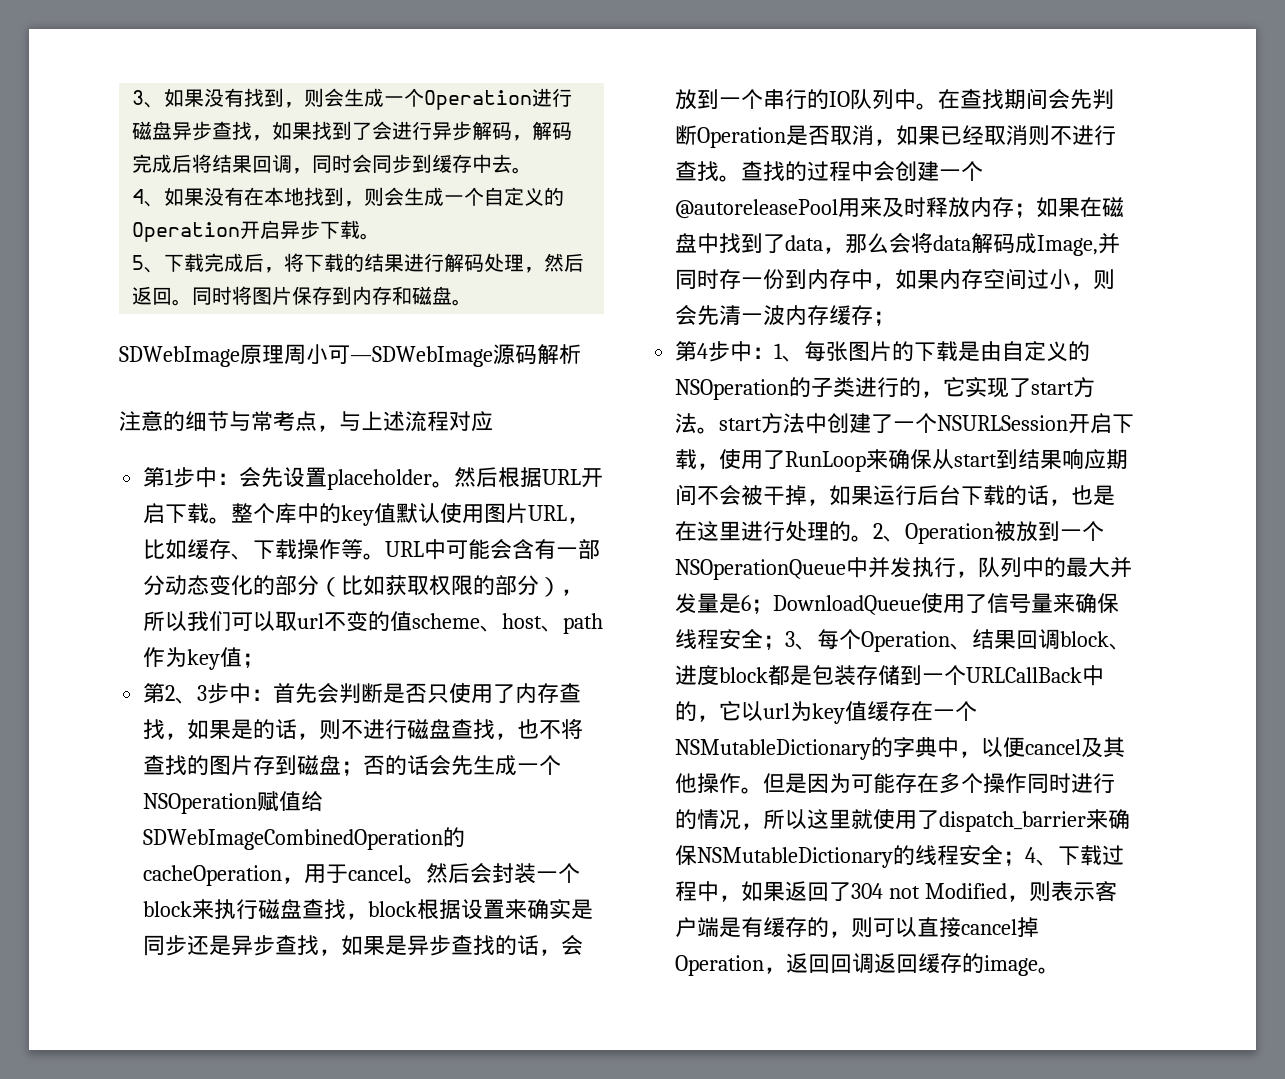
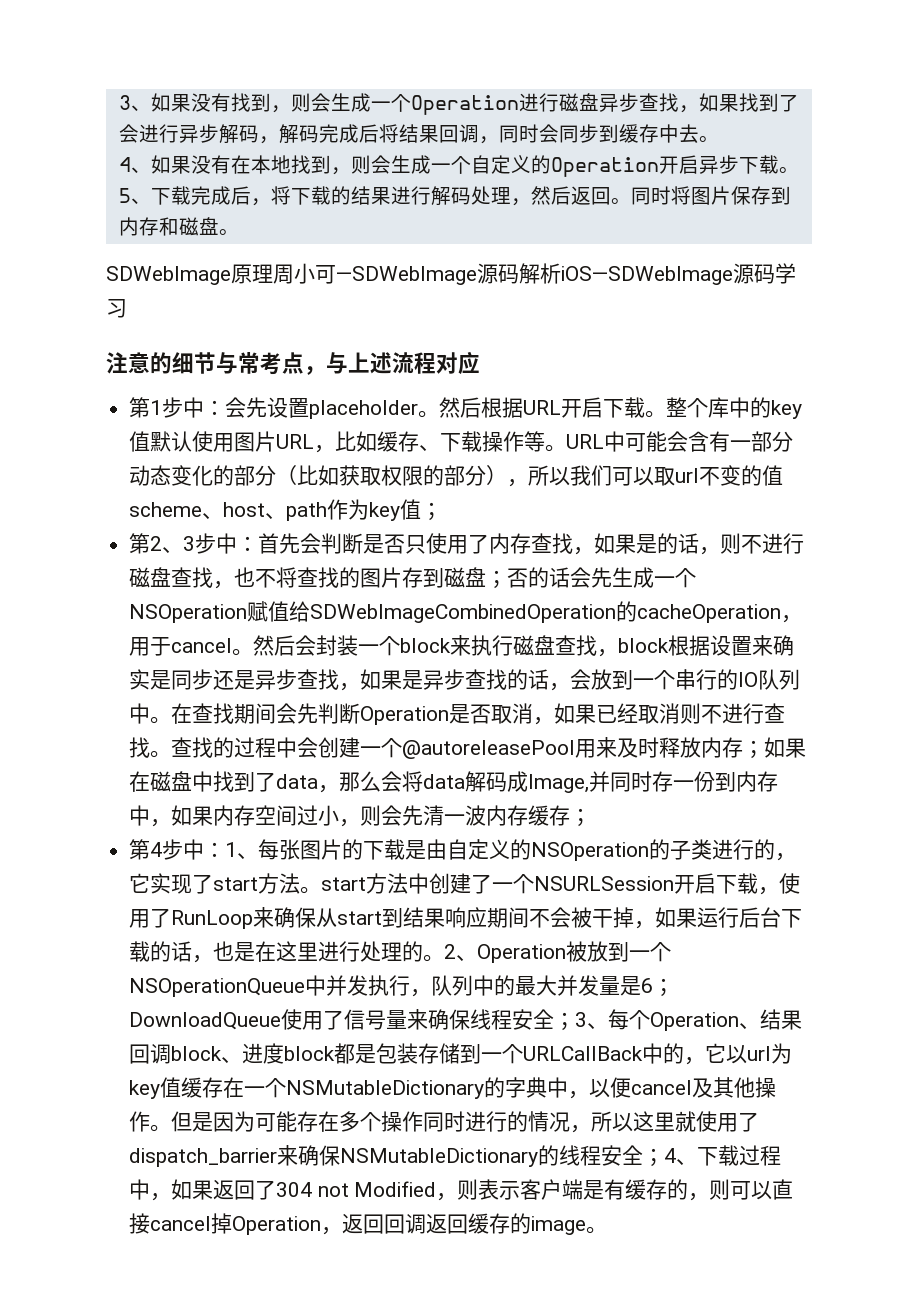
(581, 354) none -> [561,263,796,285] [106,299,127,318] iOS—SDWebImage源码学习

